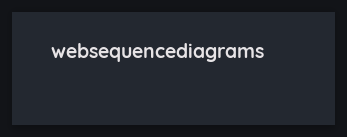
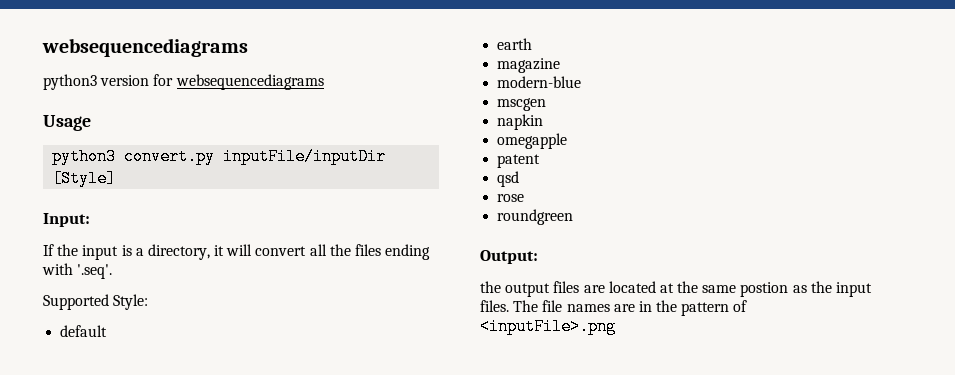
[51,43,264,62] websequencediagrams -> [42,38,248,57] [43,74,324,90] [43,115,91,131] [52,148,387,165] [52,170,117,187] [43,213,90,227] [43,244,431,260] [42,263,113,279] [43,294,149,310] [60,325,108,337] [497,38,533,50] [497,58,561,73] [497,76,582,88] [497,98,547,111] [497,114,544,130] [497,133,568,149] [497,154,541,168] [497,171,520,187] [497,194,525,202] [497,209,574,225] [480,250,538,264] [480,281,873,297] [480,300,748,316] [480,318,616,335] websequencediagrams // python3 version for websequencediagrams // Usage // python3 convert.py inputFile/inputDir [Style] // Input: // If the input is a directory, it will convert all the files ending with '.seq'. // Supported Style: // default // earth // magazine // modern-blue // mscgen // napkin // omegapple // patent // qsd // rose // roundgreen // Output: // the output files are located at the same postion as the input files. The file names are in the pattern of <inputFile>.png

